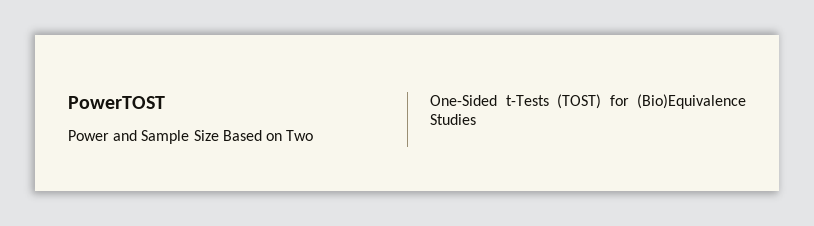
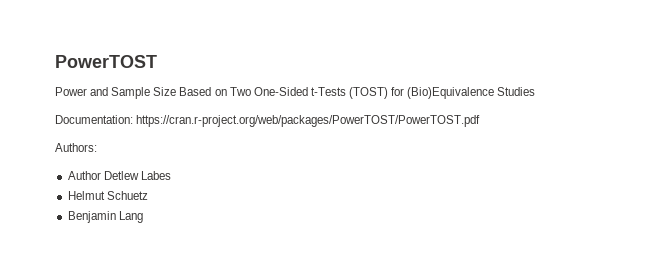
(476, 119) none -> [55,115,481,127] [55,143,97,152] [67,171,171,180] [67,191,148,200] [67,211,143,223] // Documentation: https://cran.r-project.org/web/packages/PowerTOST/PowerTOST.pdf // Authors: // Author Detlew Labes // Helmut Schuetz // Benjamin Lang

